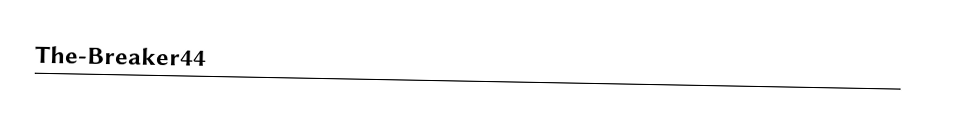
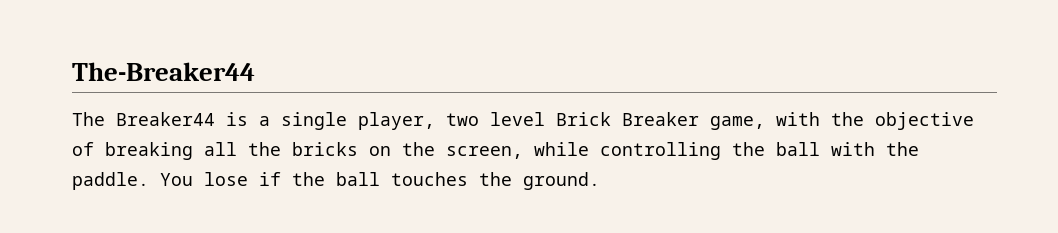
(207, 55) none -> [72,112,974,130] [72,142,919,160] [72,172,600,190] // The Breaker44 is a single player, two level Brick Breaker game, with the objective of breaking all the bricks on the screen, while controlling the ball with the paddle. You lose if the ball touches the ground.

